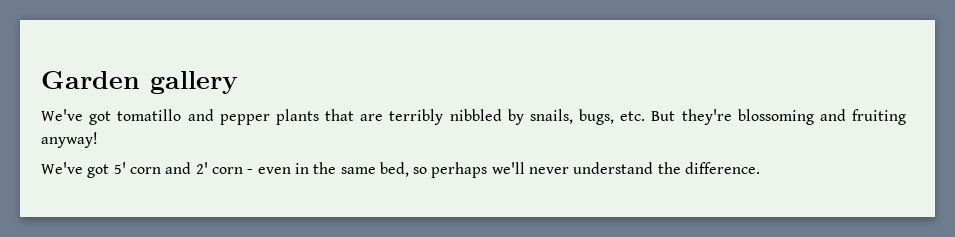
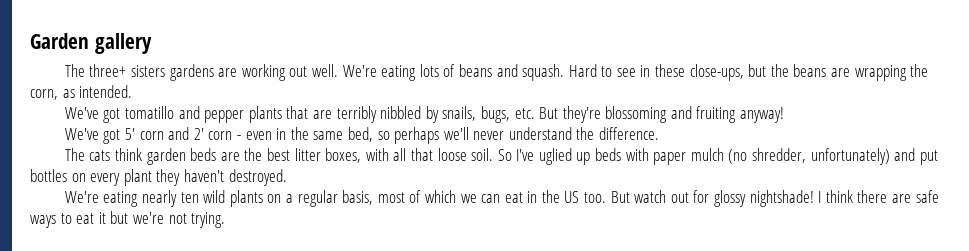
(238, 82) none -> [64,64,929,81] [30,85,133,100] // The three+ sisters gardens are working out well. We're eating lots of beans and squash. Hard to see in these close-ups, but the beans are wrapping the corn, as intended.
(761, 168) none -> [64,148,938,165] [30,169,287,186] [64,190,939,207] [30,211,226,228] // The cats think garden beds are the best litter boxes, with all that loose soil. So I've uglied up beds with paper mulch (no shredder, unfortunately) and put bottles on every plant they haven't destroyed. // We're eating nearly ten wild plants on a regular basis, most of which we can eat in the US too. But watch out for glossy nightshade! I think there are safe ways to eat it but we're not trying.

